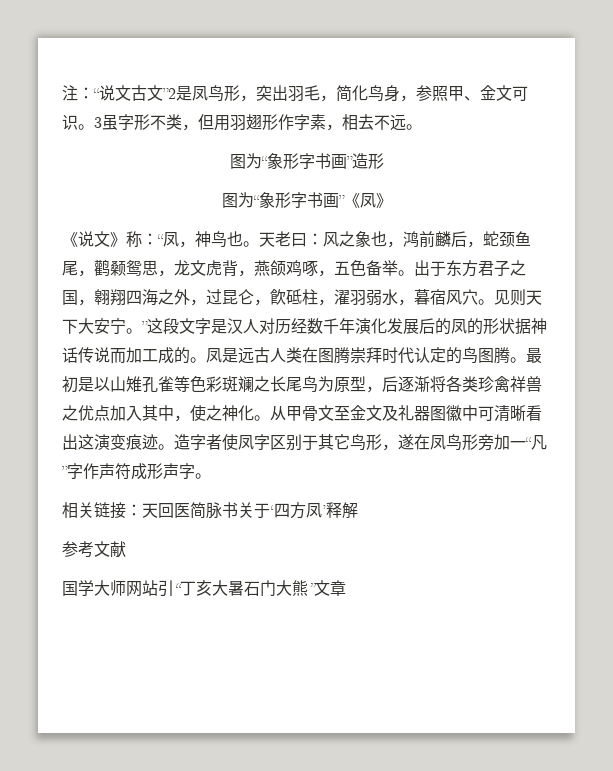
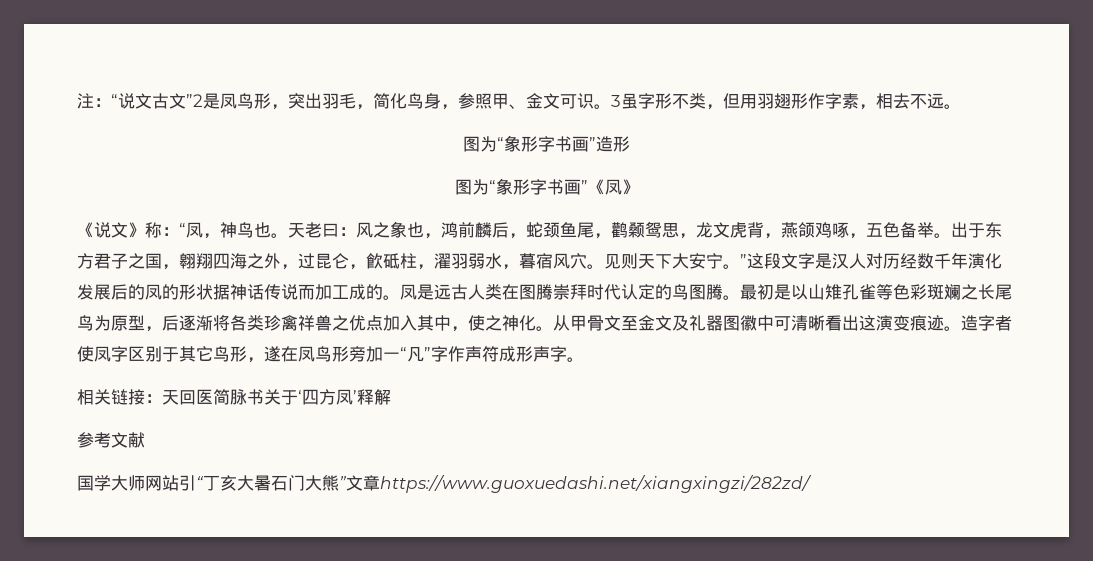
(346, 588) none -> [380,475,812,493] https://www.guoxuedashi.net/xiangxingzi/282zd/

